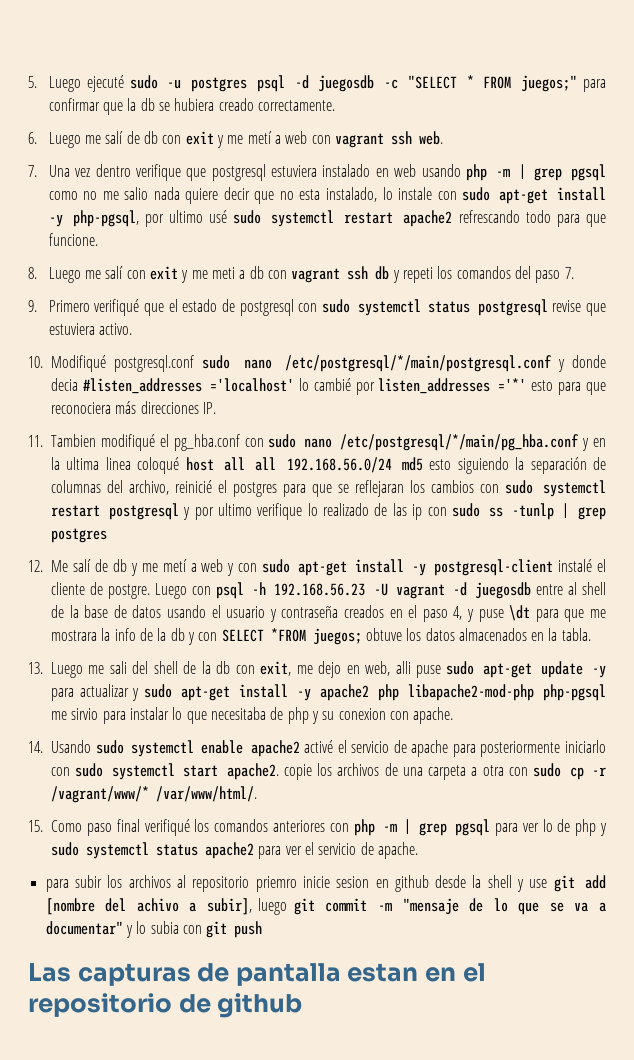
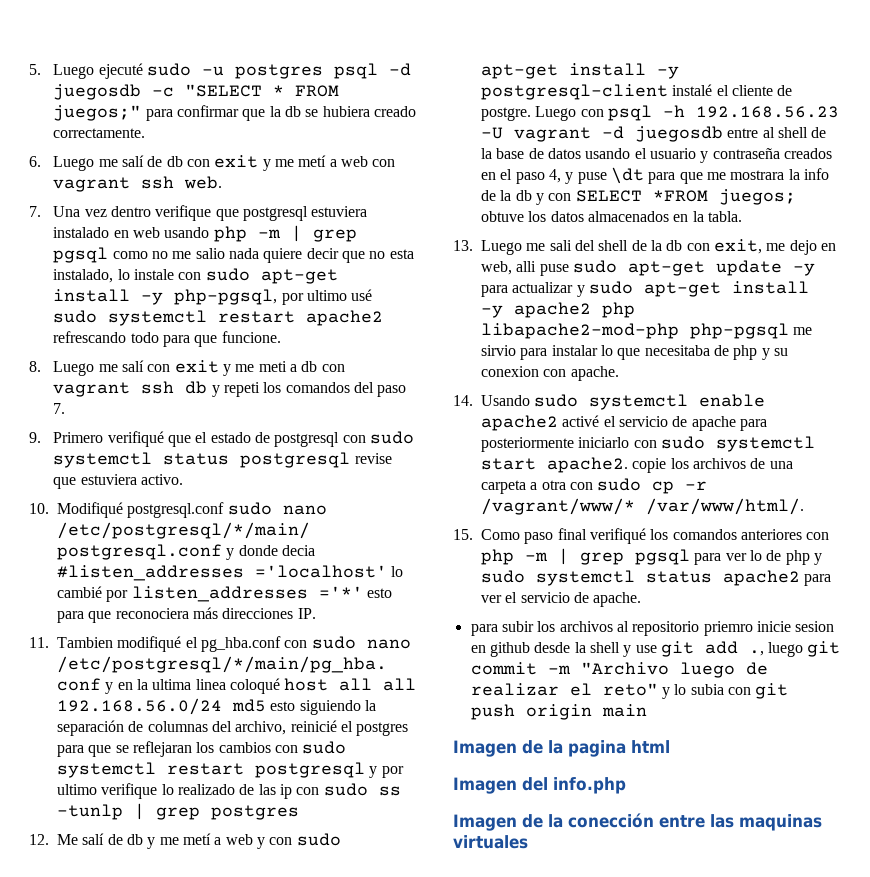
[45,898,606,915] [45,921,123,935] [nombre del achivo a subir], luego git commit -m "mensaje de lo que se va a documentar" -> [748,641,841,657] [470,662,768,678] [470,683,658,696] ., luego git commit -m "Archivo luego de realizar el reto"
[28,963,486,986] [28,993,303,1018] // Las capturas de pantalla estan en el repositorio de github -> [525,704,647,720] [453,740,670,757] [453,777,626,794] [453,813,822,831] [453,835,528,849] origin main // Imagen de la pagina html // Imagen del info.php // Imagen de la conección entre las maquinas virtuales

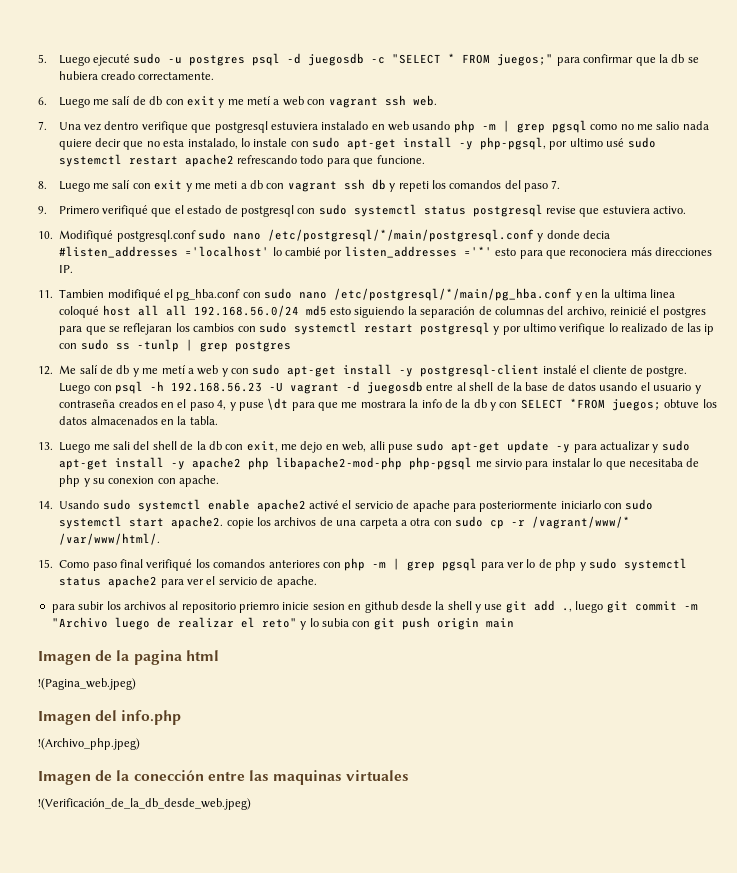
(670, 746) none -> [38,678,136,690] // !(Pagina_web.jpeg)
(626, 785) none -> [38,738,140,750] // !(Archivo_php.jpeg)
(528, 842) none -> [38,798,251,810] // !(Verificación_de_la_db_desde_web.jpeg)

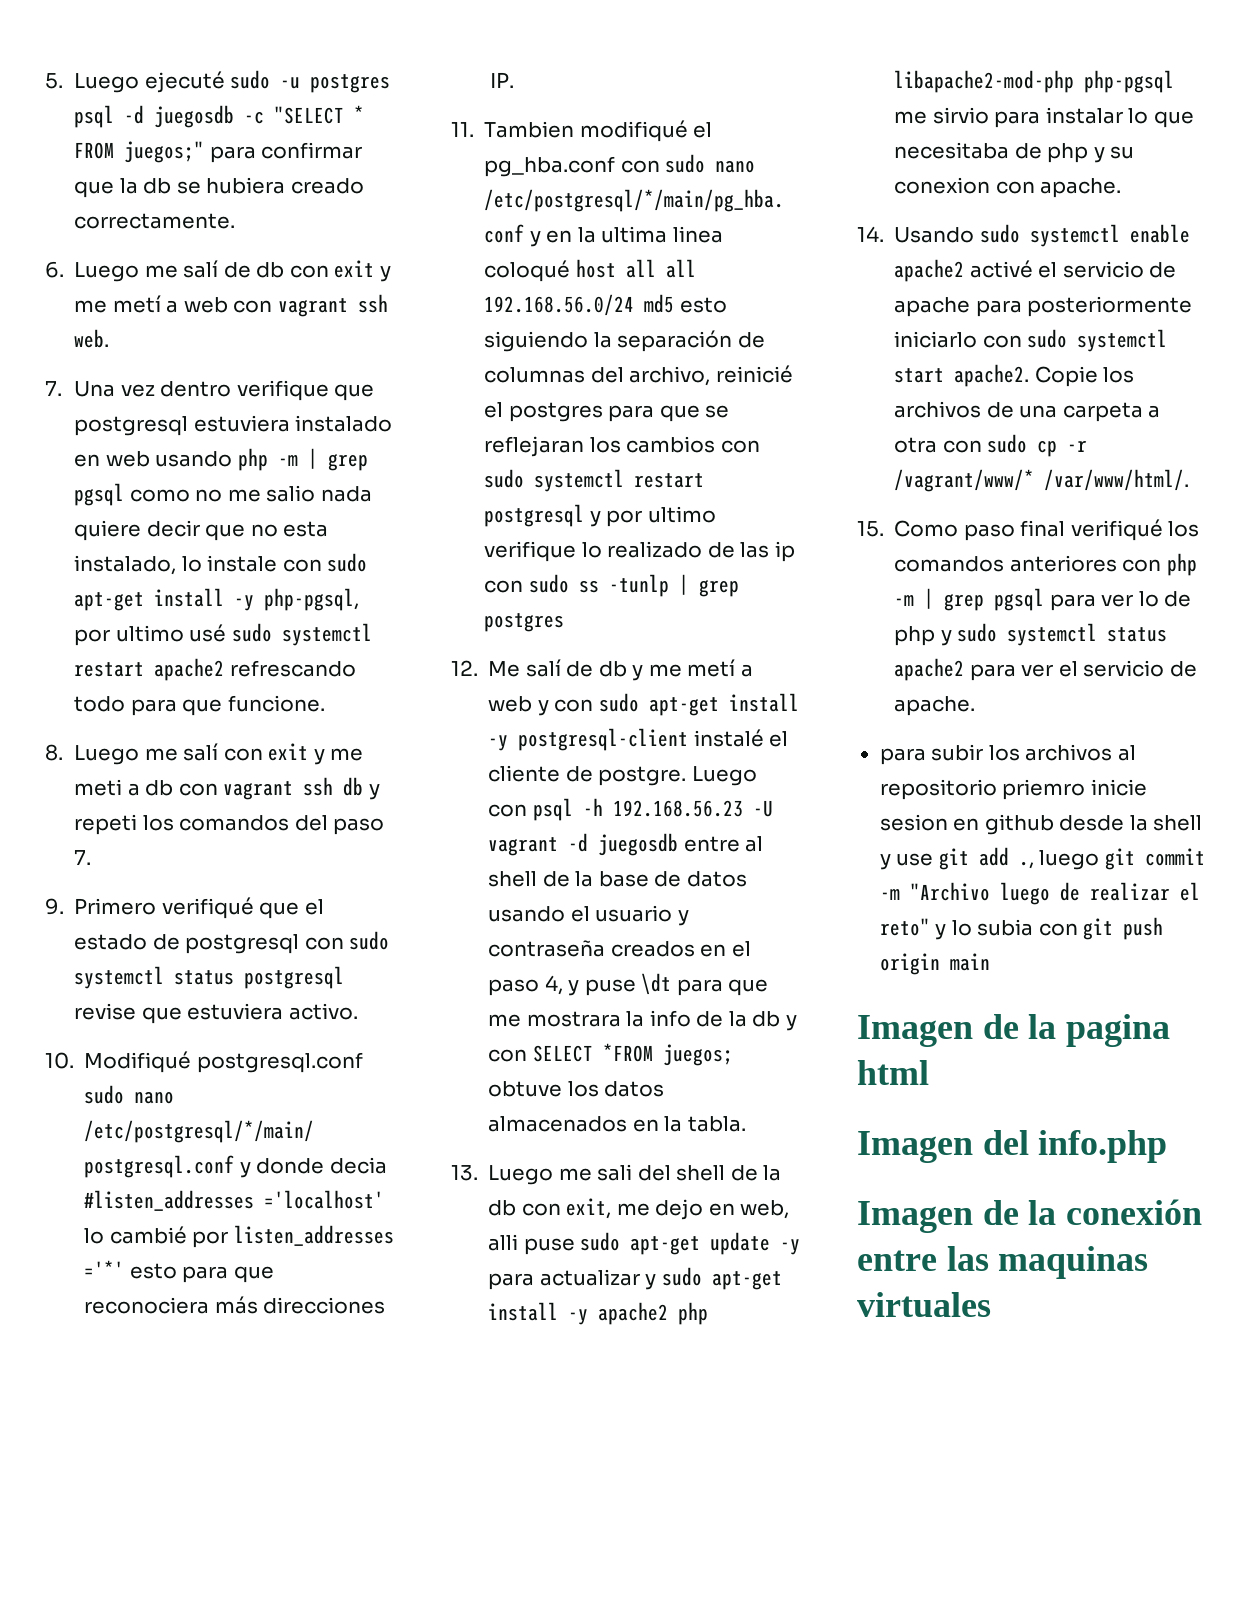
[226,518,254,529] copie -> [1034,366,1098,387] Copie
[38,678,136,690] // !(Pagina_web.jpeg) -> (929, 1072) none
[38,738,140,750] [38,770,204,785] // !(Archivo_php.jpeg) // Imagen de la conección -> [857,1199,1203,1233] // Imagen de la conexión
[38,798,251,810] // !(Verificación_de_la_db_desde_web.jpeg) -> (991, 1304) none

